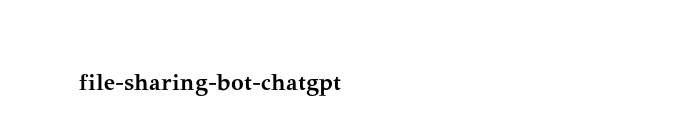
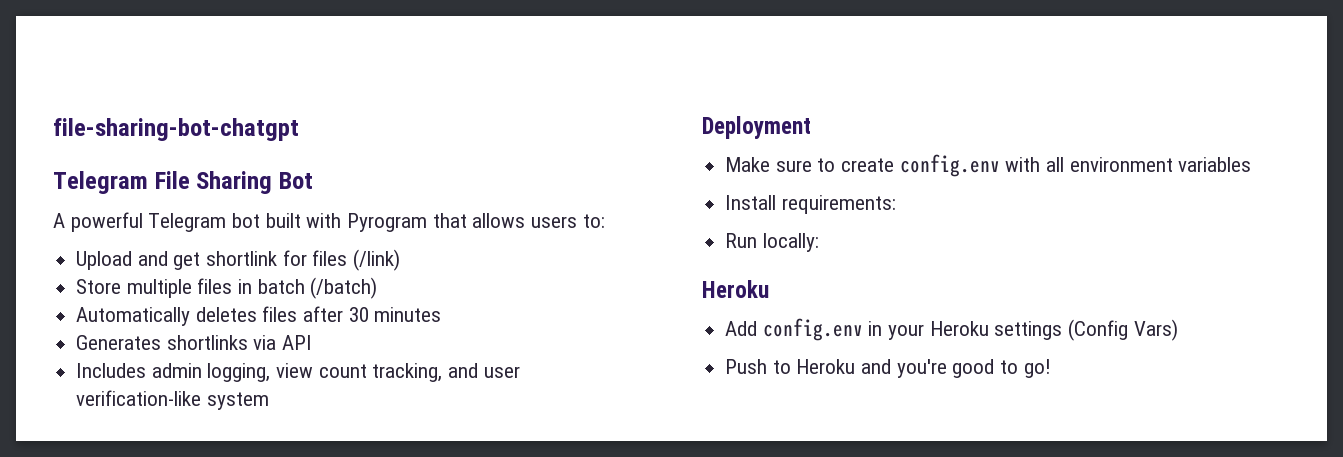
(341, 85) none -> [53,171,313,194] [53,212,605,232] [76,249,401,271] [76,277,378,299] [76,306,442,326] [76,335,313,350] [76,363,520,382] [76,390,269,410] [702,116,811,139] [725,154,1252,177] [725,195,896,214] [725,233,819,252] [702,280,769,298] [725,318,1178,341] [725,359,1051,378] // Telegram File Sharing Bot // A powerful Telegram bot built with Pyrogram that allows users to: // Upload and get shortlink for files (/link) // Store multiple files in batch (/batch) // Automatically deletes files after 30 minutes // Generates shortlinks via API // Includes admin logging, view count tracking, and user verification-like system // Deployment // Make sure to create config.env with all environment variables // Install requirements: // Run locally: // Heroku // Add config.env in your Heroku settings (Config Vars) // Push to Heroku and you're good to go!

